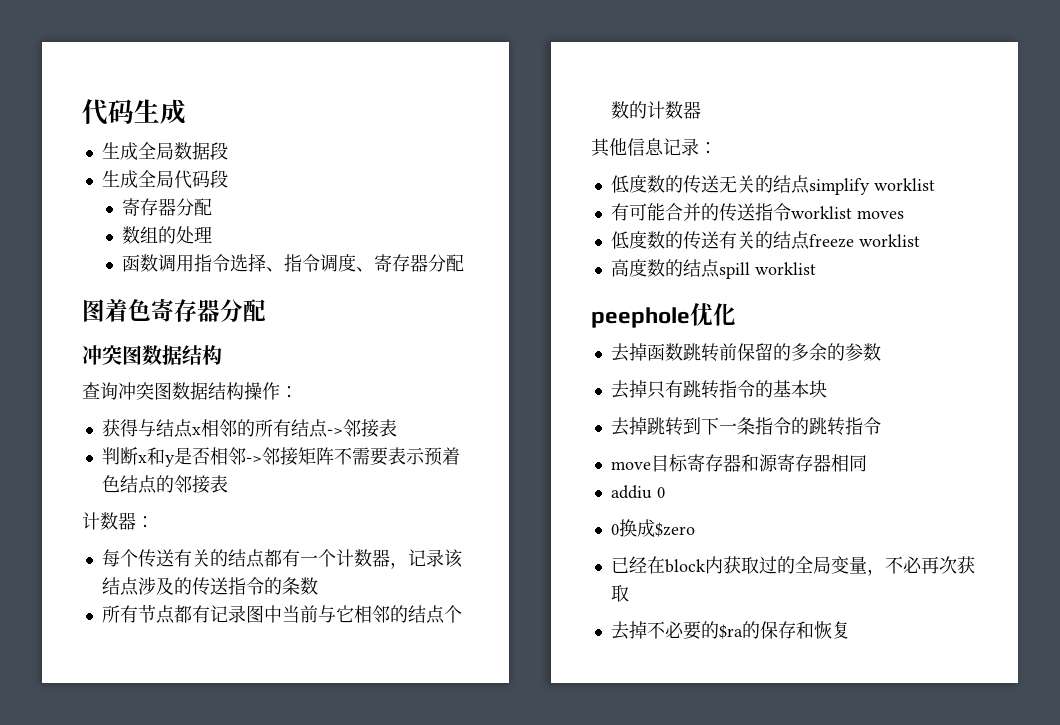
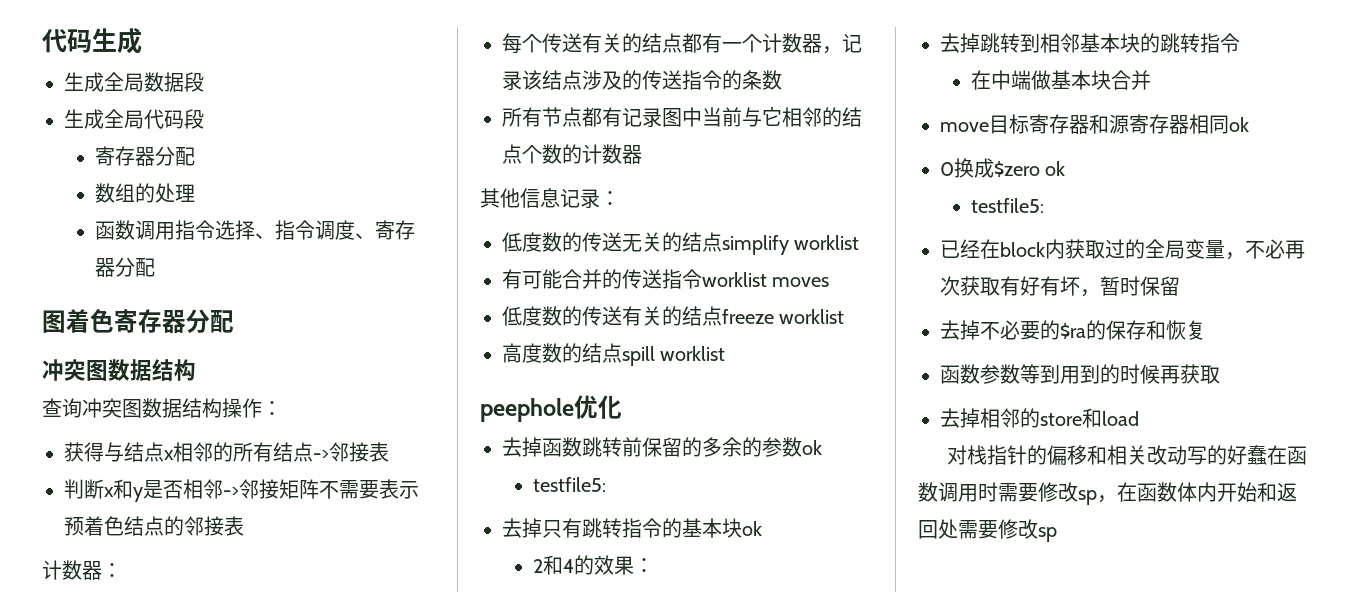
(881, 352) none -> [802,440,822,455] [533,477,607,492] ok // testfile5:
(827, 389) none -> [742,521,762,536] [533,555,655,575] ok // 2和4的效果：
[700,417,791,435] 下一条指令 -> [1040,33,1140,53] 相邻基本块
(881, 426) none -> [971,70,1152,90] // 在中端做基本块合并
[610,485,665,499] // addiu 0 -> [1229,117,1249,132] ok
(695, 529) none -> [1045,161,1066,176] [971,198,1045,213] ok // testfile5:
(629, 593) none -> [1000,276,1180,297] 有好有坏，暂时保留
(850, 630) none -> [940,364,1220,384] [940,408,1139,428] [946,445,1307,466] [918,482,1297,505] [918,519,1057,542] // 函数参数等到用到的时候再获取 // 去掉相邻的store和load // 对栈指针的偏移和相关改动写的好蠢在函数调用时需要修改sp，在函数体内开始和返回处需要修改sp

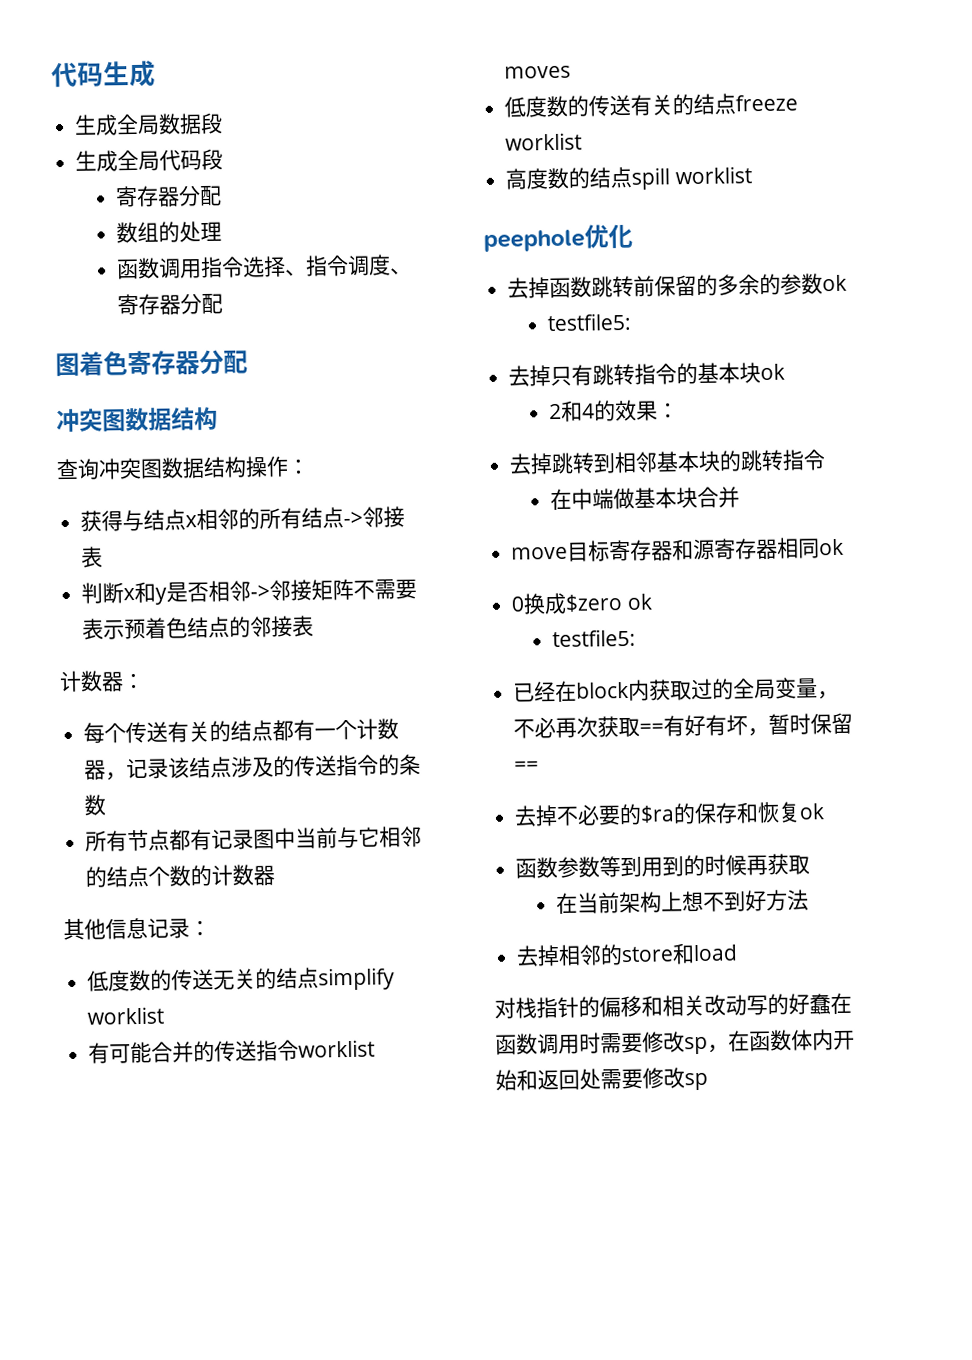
(1000, 286) none -> [639,723,665,734] ==
(1180, 286) none -> [514,761,540,772] ==
(1206, 330) none -> [799,803,826,820] ok
(1220, 374) none -> [555,889,809,915] // 在当前架构上想不到好方法

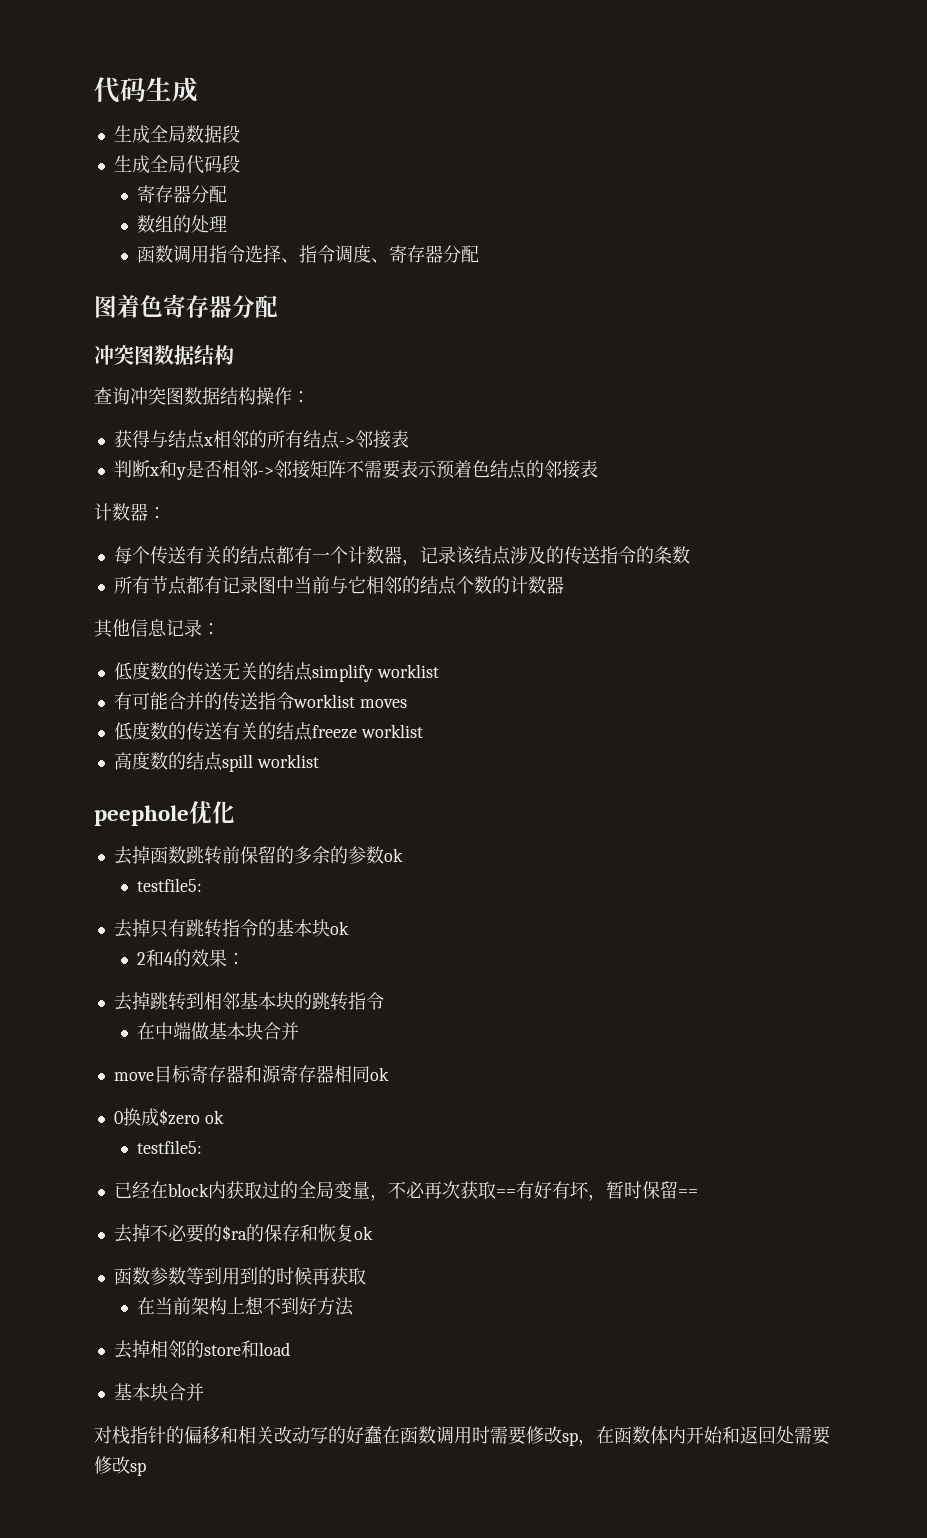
(739, 953) none -> [113,1383,204,1401] // 基本块合并

